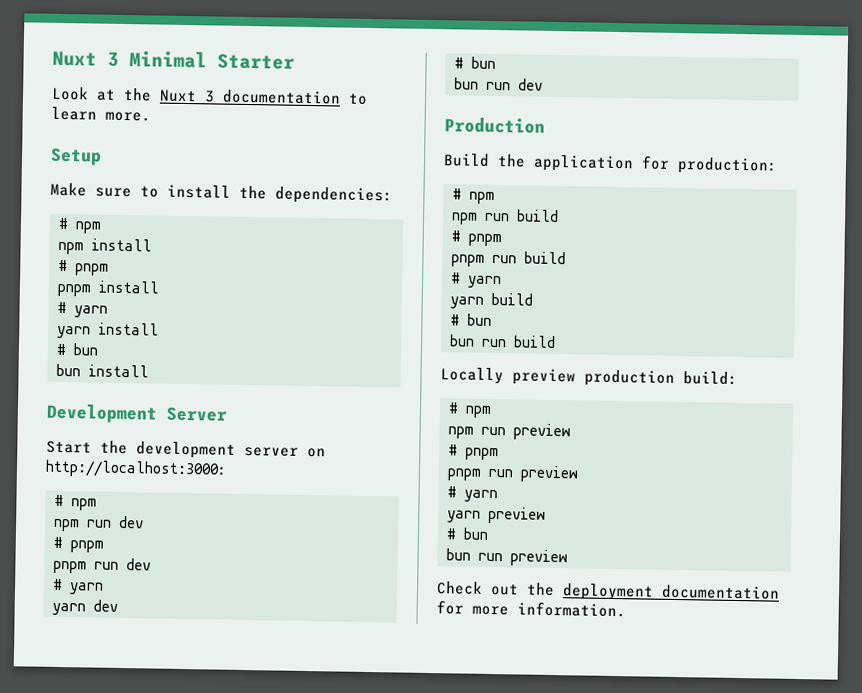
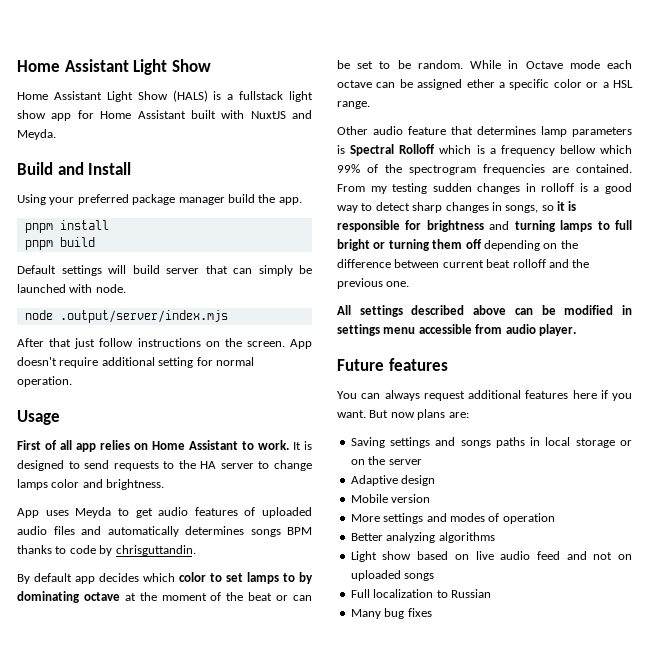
[52,50,295,70] [51,86,368,105] [51,106,151,122] [50,147,102,166] [50,182,393,205] [58,217,101,234] [58,238,152,255] [58,259,109,276] [57,280,160,297] [57,301,108,318] [57,322,159,339] [56,343,99,356] [56,363,149,378] [46,403,227,424] [46,440,326,459] [45,459,228,479] [54,494,97,511] [53,515,144,532] [53,536,104,553] [53,558,151,574] [52,578,104,595] [52,599,118,616] [454,56,496,70] [454,77,543,91] [444,117,545,134] [443,153,778,175] [452,188,495,205] [451,209,559,225] [451,230,502,247] [451,251,566,267] [451,272,502,289] [450,292,533,309] [450,313,492,326] [450,334,556,349] [440,367,738,387] [448,402,492,418] [448,423,571,441] [448,444,499,461] [447,465,579,483] [447,486,498,503] [447,506,546,524] [446,527,489,540] [446,548,568,567] [436,581,780,601] [436,600,626,618] Nuxt 3 Minimal Starter // Look at the Nuxt 3 documentation to learn more. // Setup // Make sure to install the dependencies: // # npm // npm install // # pnpm // pnpm install // # yarn // yarn install // # bun // bun install // Development Server // Start the development server on http://localhost:3000: // # npm // npm run dev // # pnpm // pnpm run dev // # yarn // yarn dev // # bun // bun run dev // Production // Build the application for production: // # npm // npm run build // # pnpm // pnpm run build // # yarn // yarn build // # bun // bun run build // Locally preview production build: // # npm // npm run preview // # pnpm // pnpm run preview // # yarn // yarn preview // # bun // bun run preview // Check out the deployment documentation for more information. -> [17,59,211,75] [17,90,313,102] [17,110,312,121] [17,129,56,140] [17,162,132,175] [17,194,302,205] [24,220,109,233] [24,237,95,250] [17,265,312,276] [17,284,126,293] [24,310,228,323] [17,338,312,349] [17,357,254,368] [17,376,72,387] [17,410,60,425] [17,440,312,452] [17,460,312,471] [17,479,165,490] [17,507,312,518] [17,526,312,537] [17,545,196,556] [17,572,313,584] [17,591,312,603] [337,60,632,69] [337,79,633,90] [337,101,370,109] [337,126,632,137] [337,144,632,156] [337,164,632,175] [337,183,632,194] [337,201,577,213] [337,220,632,232] [337,239,578,251] [337,259,590,268] [337,278,410,289] [337,305,632,317] [337,324,576,336] [337,358,448,371] [337,390,632,401] [337,409,469,420] [350,437,632,448] [350,456,422,465] [350,475,436,486] [350,494,431,503] [350,513,555,524] [350,532,495,543] [350,551,632,562] [350,570,435,581] [350,589,491,598] [350,608,432,619] Home Assistant Light Show // Home Assistant Light Show (HALS) is a fullstack light show app for Home Assistant built with NuxtJS and Meyda. // Build and Install // Using your preferred package manager build the app. // pnpm install // pnpm build // Default settings will build server that can simply be launched with node. // node .output/server/index.mjs // After that just follow instructions on the screen. App doesn't require additional setting for normal operation. // Usage // First of all app relies on Home Assistant to work. It is designed to send requests to the HA server to change lamps color and brightness. // App uses Meyda to get audio features of uploaded audio files and automatically determines songs BPM thanks to code by chrisguttandin. // By default app decides which color to set lamps to by dominating octave at the moment of the beat or can be set to be random. While in Octave mode each octave can be assigned ether a specific color or a HSL range. // Other audio feature that determines lamp parameters is Spectral Rolloff which is a frequency bellow which 99% of the spectrogram frequencies are contained. From my testing sudden changes in rolloff is a good way to detect sharp changes in songs, so it is responsible for brightness and turning lamps to full bright or turning them off depending on the difference between current beat rolloff and the previous one. // All settings described above can be modified in settings menu accessible from audio player. // Future features // You can always request additional features here if you want. But now plans are: // Saving settings and songs paths in local storage or on the server // Adaptive design // Mobile version // More settings and modes of operation // Better analyzing algorithms // Light show based on live audio feed and not on uploaded songs // Full localization to Russian // Many bug fixes

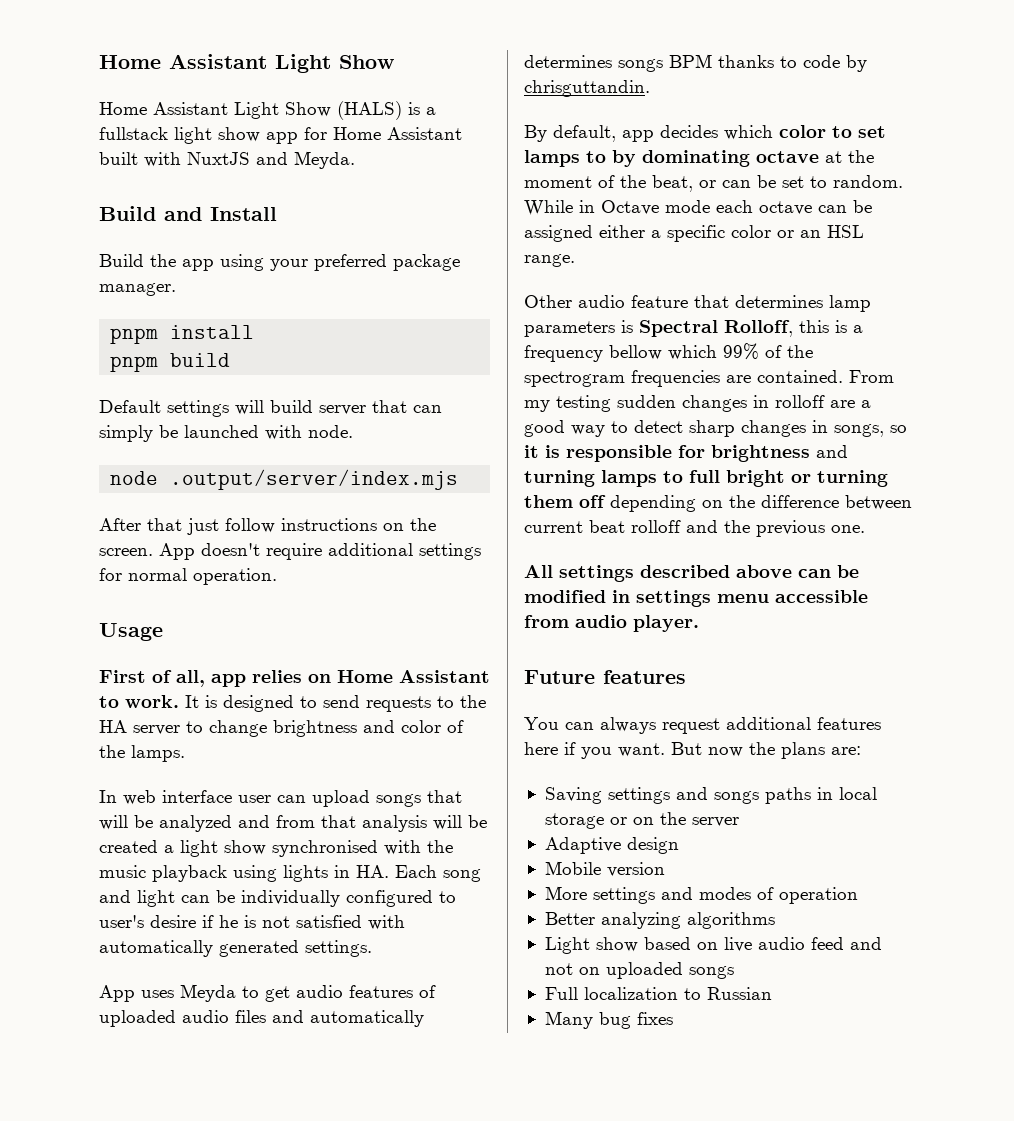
[17,194,302,205] Using your preferred package manager build the app. -> [99,254,460,271] [99,283,176,296] Build the app using your preferred package manager.
[158,357,194,368] setting -> [419,543,481,560] settings
[60,440,72,450] all -> [176,670,205,687] all,
[17,479,165,490] lamps color and brightness. -> [273,720,464,737] [99,745,185,762] [99,790,462,807] [99,815,487,832] [99,840,453,857] [99,865,481,882] [99,890,456,907] [99,915,405,930] [99,940,372,957] brightness and color of the lamps. // In web interface user can upload songs that will be analyzed and from that analysis will be created a light show synchronised with the music playback using lights in HA. Each song and light can be individually configured to user's desire if he is not satisfied with automatically generated settings.
[34,573,72,582] default -> [553,125,616,142] default,
[248,592,273,601] beat -> [652,175,693,192] beat,
[397,60,411,69] be -> (827, 182) none
[466,79,495,88] ether -> [599,225,645,238] either
[602,82,609,88] a -> [800,230,821,238] an
[399,144,472,154] Rolloff which -> [724,320,829,337] Rolloff, this
[579,183,588,192] is -> [830,400,855,408] are
(415, 415) none -> [749,742,775,755] the

